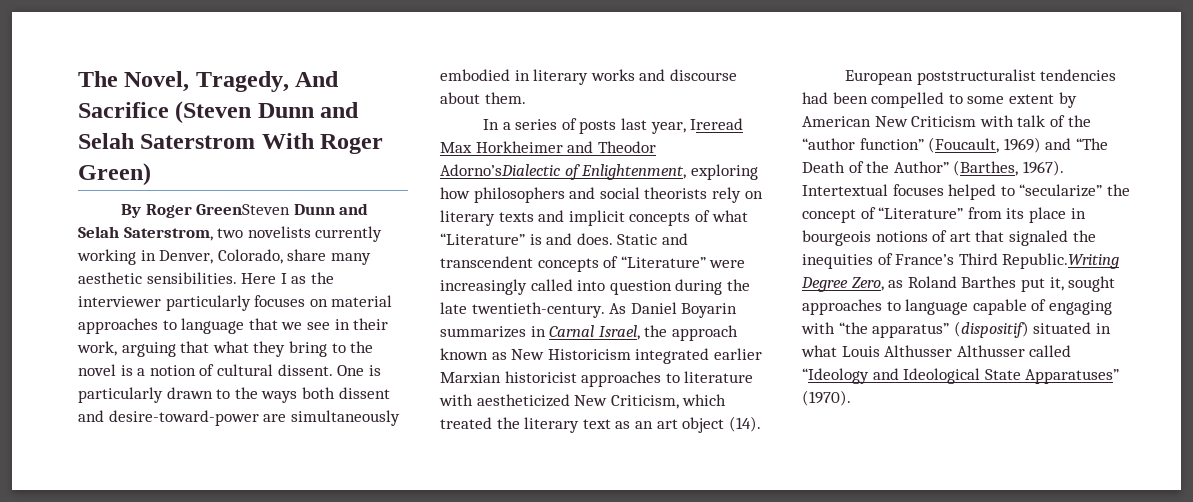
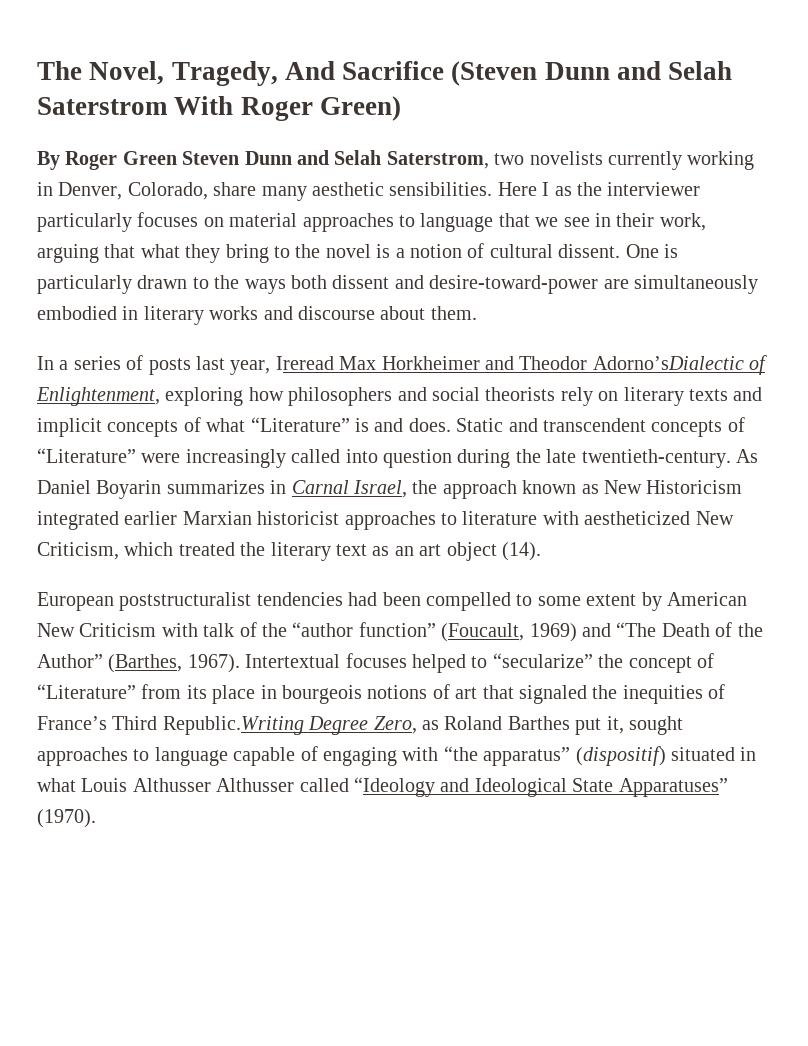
[196,204,291,215] GreenSteven -> [122,151,240,165] Green Steven

